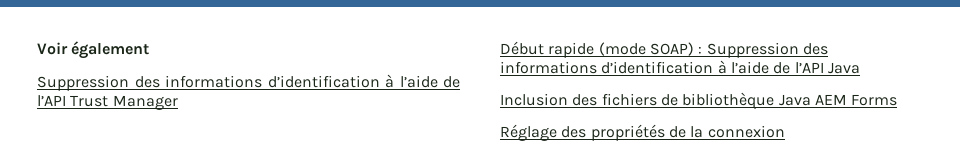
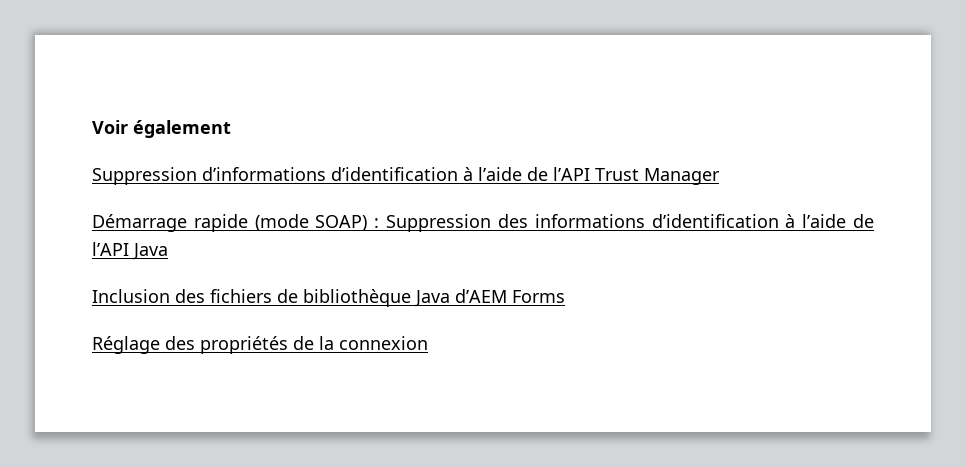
[134,75,262,88] des informations -> [202,167,326,181] d’informations
[500,41,544,55] Début -> [92,214,187,232] Démarrage
[814,94,847,105] AEM -> [455,289,507,303] d’AEM

